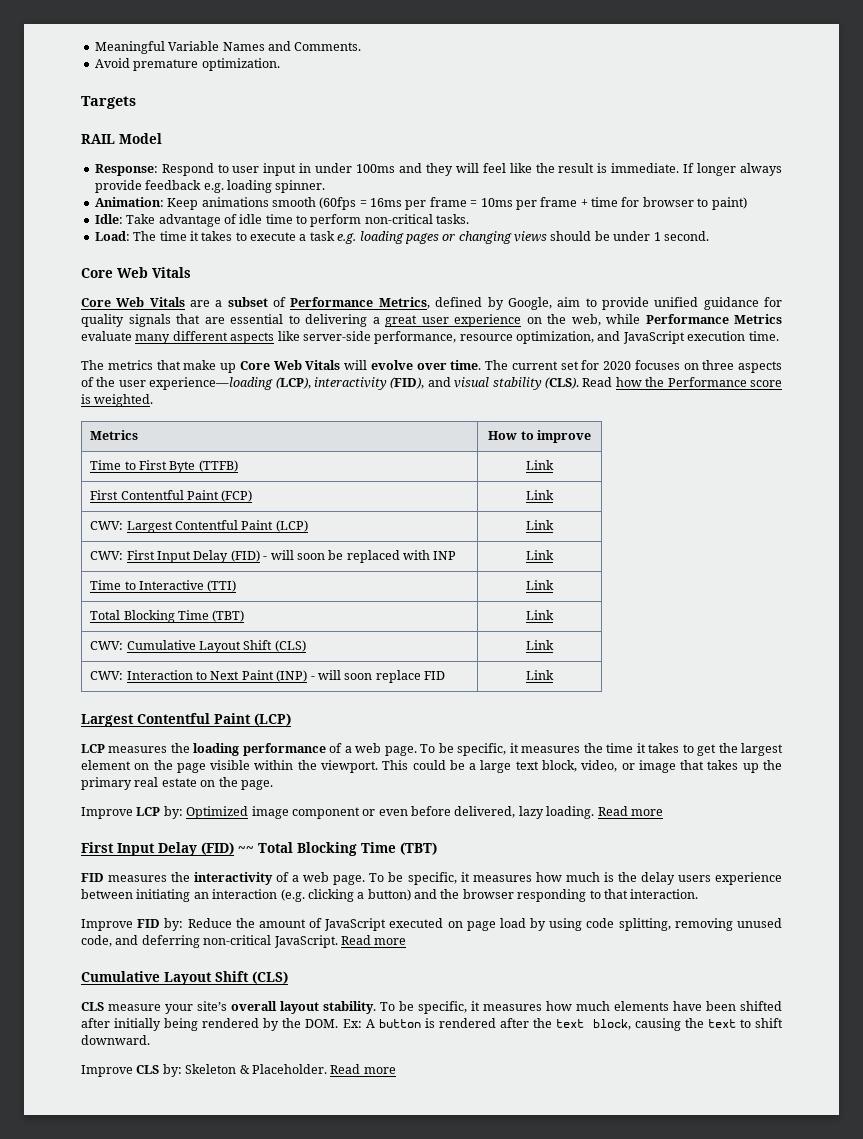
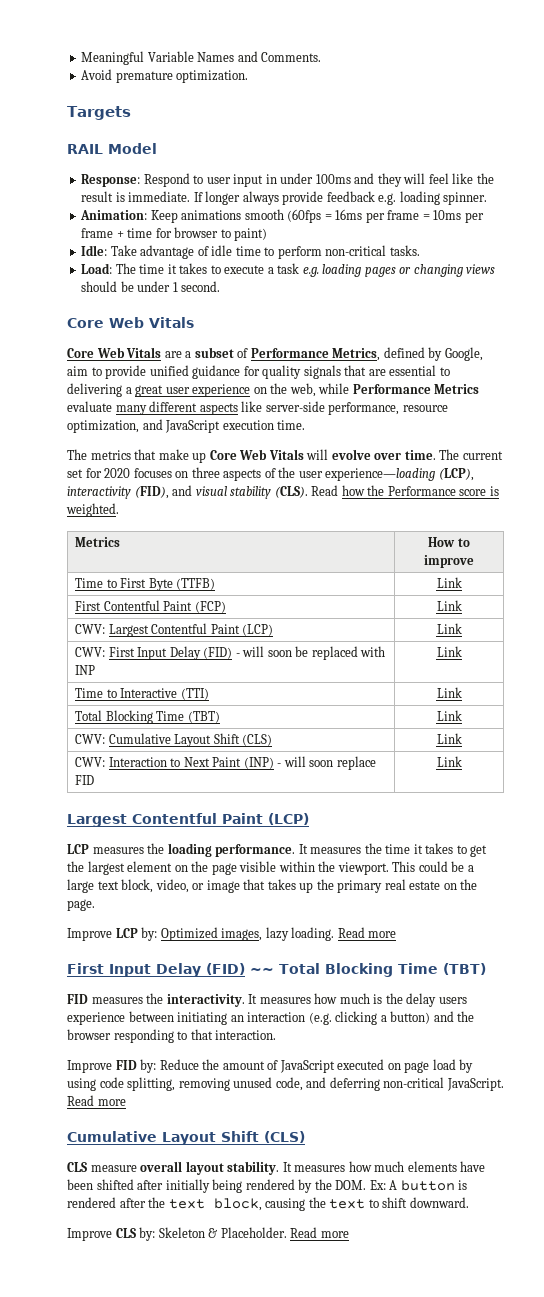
[242,743,519,756] performance of a web page. To be specific, it -> [215,844,308,857] performance. It
[251,806,516,819] image component or even before delivered, -> [221,928,263,941] images,
[194,872,470,885] interactivity of a web page. To be specific, it -> [166,994,258,1007] interactivity. It
[165,1001,227,1014] your site’s -> (137, 1168) none
[380,1001,480,1014] To be specific, it -> [282,1162,292,1172] It

